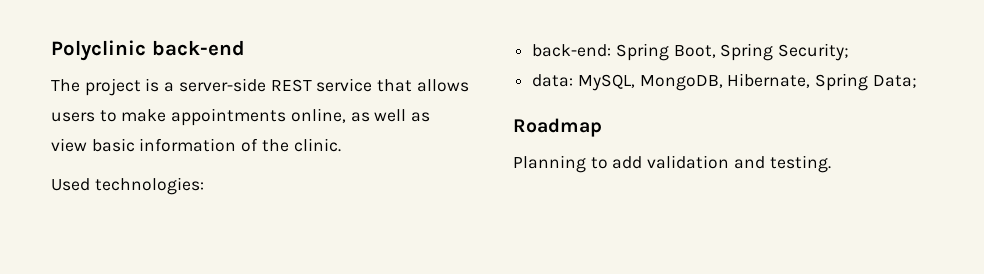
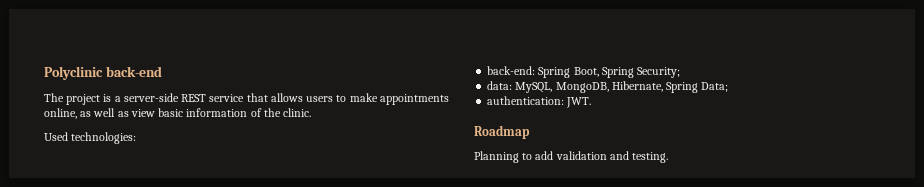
(917, 81) none -> [487,96,592,108] // authentication: JWT.

